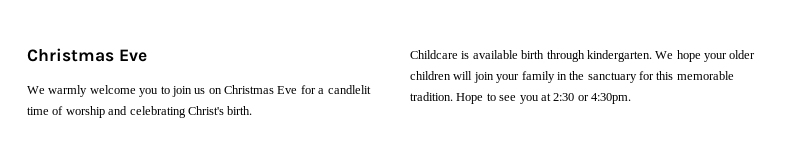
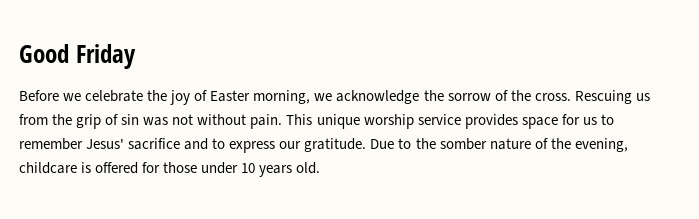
[27,48,147,62] [27,85,371,97] [27,106,253,118] [410,50,756,62] [410,71,734,83] [410,92,631,104] Christmas Eve // We warmly welcome you to join us on Christmas Eve for a candlelit time of worship and celebrating Christ's birth. // Childcare is available birth through kindergarten. We hope your older children will join your family in the sanctuary for this memorable tradition. Hope to see you at 2:30 or 4:30pm. -> [19,44,136,69] [19,90,650,105] [19,114,614,129] [19,138,628,153] [19,162,321,177] Good Friday // Before we celebrate the joy of Easter morning, we acknowledge the sorrow of the cross. Rescuing us from the grip of sin was not without pain. This unique worship service provides space for us to remember Jesus' sacrifice and to express our gratitude. Due to the somber nature of the evening, childcare is offered for those under 10 years old.

